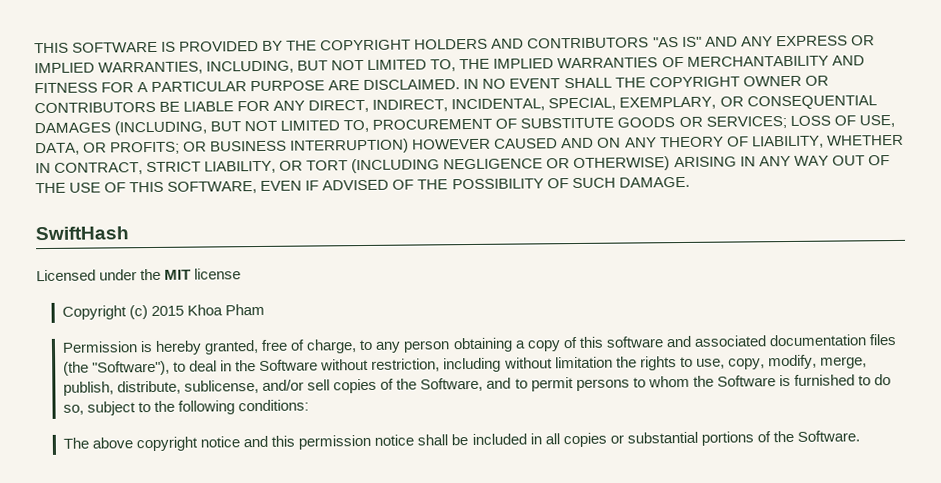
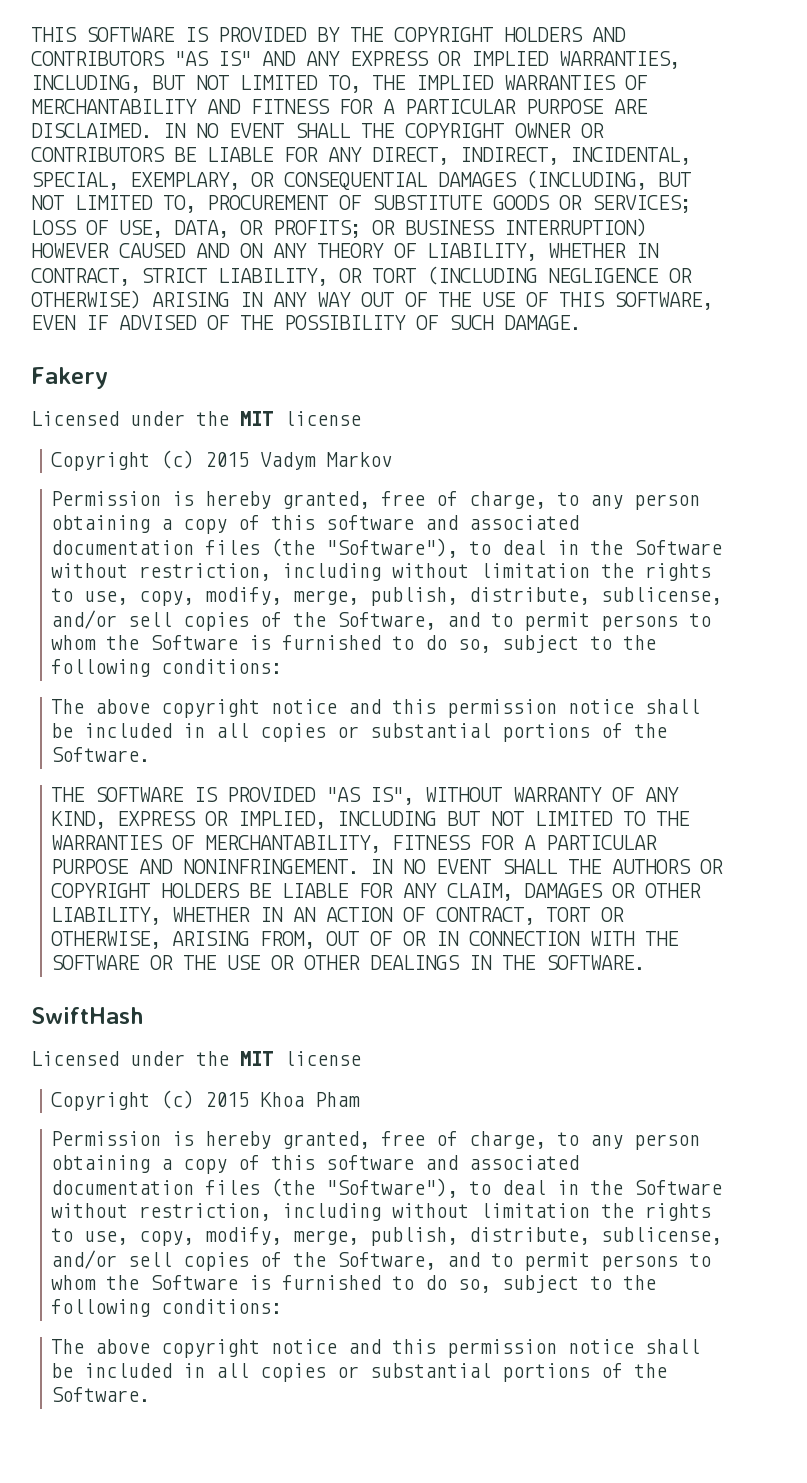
(690, 182) none -> [31,367,108,389] [31,411,361,426] [51,450,393,471] [51,491,701,510] [51,515,580,534] [51,538,723,558] [51,563,712,581] [51,587,723,606] [51,610,712,631] [51,635,657,653] [51,659,283,677] [51,699,701,718] [51,723,668,742] [51,747,151,762] [51,787,680,805] [51,811,690,829] [51,835,658,853] [51,859,724,874] [51,883,702,901] [51,907,625,925] [51,931,679,949] [51,955,646,970] // Fakery // Licensed under the MIT license // Copyright (c) 2015 Vadym Markov // Permission is hereby granted, free of charge, to any person obtaining a copy of this software and associated documentation files (the "Software"), to deal in the Software without restriction, including without limitation the rights to use, copy, modify, merge, publish, distribute, sublicense, and/or sell copies of the Software, and to permit persons to whom the Software is furnished to do so, subject to the following conditions: // The above copyright notice and this permission notice shall be included in all copies or substantial portions of the Software. // THE SOFTWARE IS PROVIDED "AS IS", WITHOUT WARRANTY OF ANY KIND, EXPRESS OR IMPLIED, INCLUDING BUT NOT LIMITED TO THE WARRANTIES OF MERCHANTABILITY, FITNESS FOR A PARTICULAR PURPOSE AND NONINFRINGEMENT. IN NO EVENT SHALL THE AUTHORS OR COPYRIGHT HOLDERS BE LIABLE FOR ANY CLAIM, DAMAGES OR OTHER LIABILITY, WHETHER IN AN ACTION OF CONTRACT, TORT OR OTHERWISE, ARISING FROM, OUT OF OR IN CONNECTION WITH THE SOFTWARE OR THE USE OR OTHER DEALINGS IN THE SOFTWARE.

